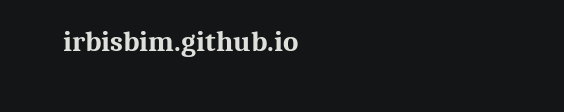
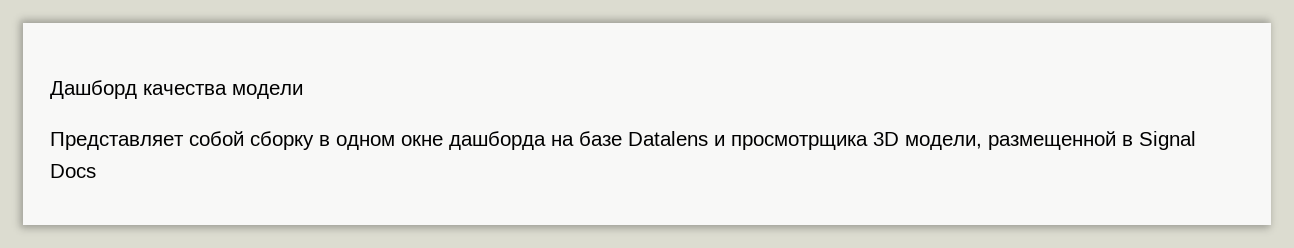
[63,30,298,57] irbisbim.github.io -> [50,80,303,99] [50,131,1196,150] [50,164,96,178] Дашборд качества модели // Представляет собой сборку в одном окне дашборда на базе Datalens и просмотрщика 3D модели, размещенной в Signal Docs

